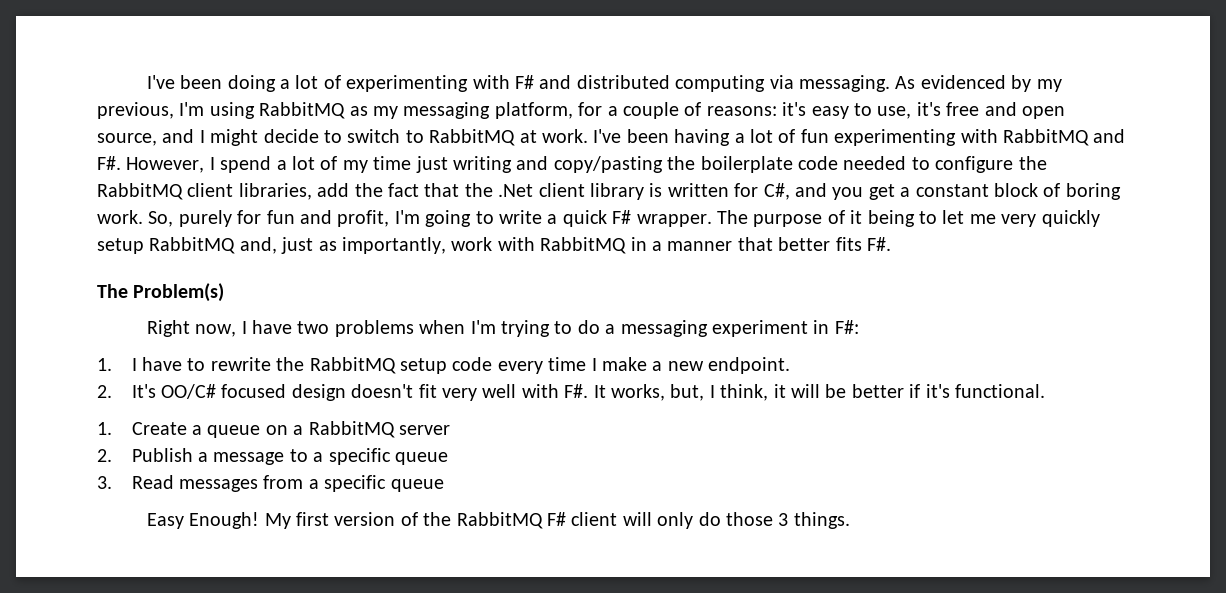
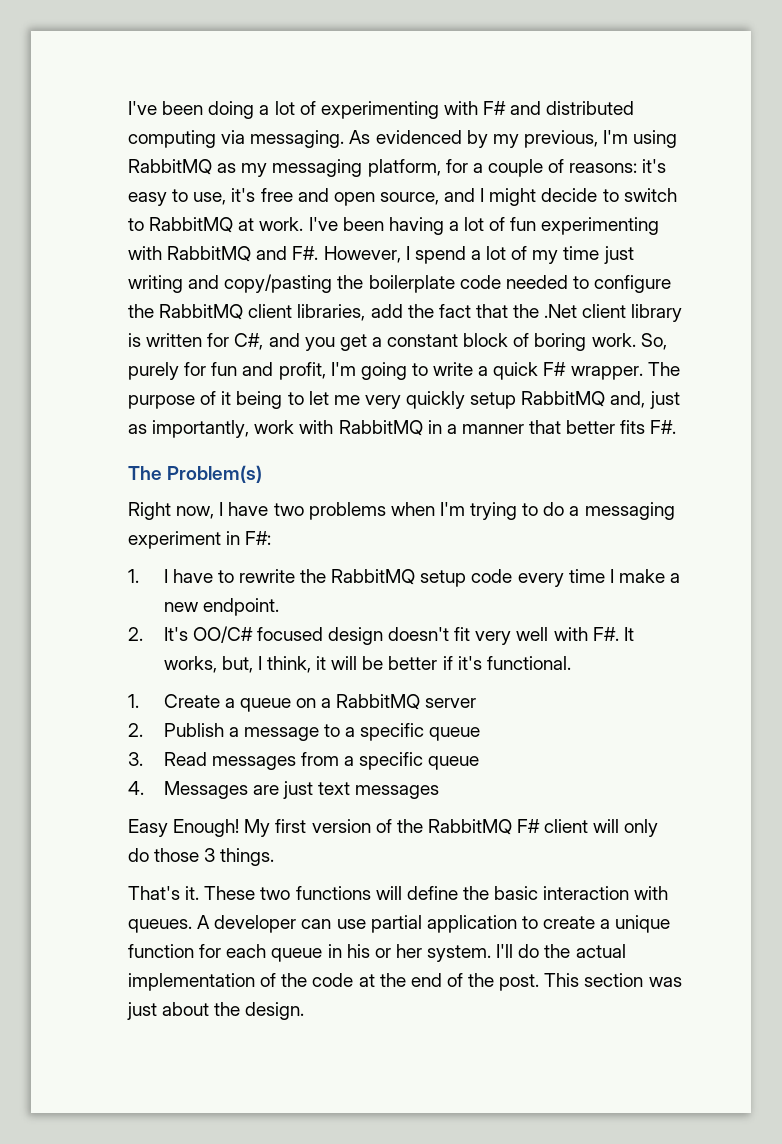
(444, 485) none -> [128,781,440,799] // 4. Messages are just text messages
(850, 520) none -> [128,886,669,900] [128,915,671,933] [128,944,626,962] [128,973,682,991] [127,1002,305,1020] // That's it. These two functions will define the basic interaction with queues. A developer can use partial application to create a unique function for each queue in his or her system. I'll do the actual implementation of the code at the end of the post. This section was just about the design.

